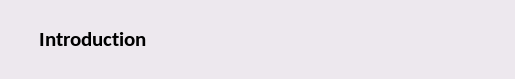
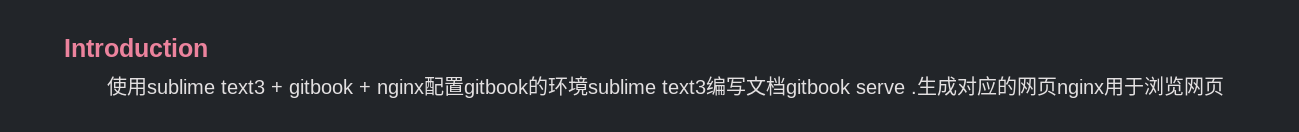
(146, 39) none -> [106,76,1224,98] // 使用sublime text3 + gitbook + nginx配置gitbook的环境sublime text3编写文档gitbook serve .生成对应的网页nginx用于浏览网页

